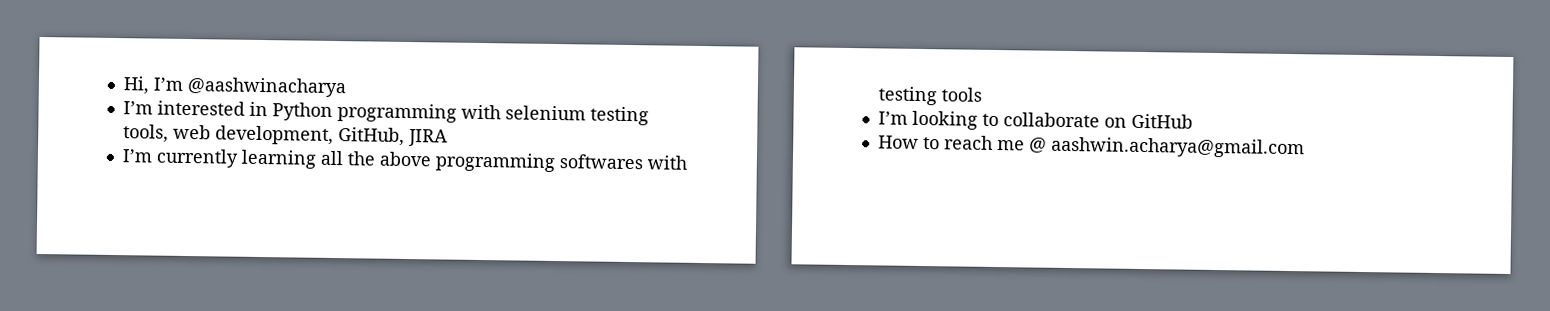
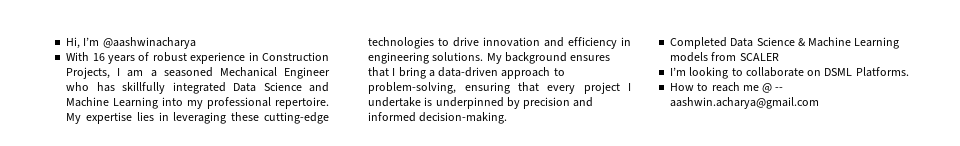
[122,100,649,126] [122,124,448,147] [121,148,687,173] [877,86,982,106] I’m interested in Python programming with selenium testing tools, web development, GitHub, JIRA // I’m currently learning all the above programming softwares with testing tools -> [66,52,329,64] [66,67,330,79] [66,82,330,94] [66,97,329,109] [66,112,329,124] [368,37,631,49] [368,52,611,64] [368,67,565,79] [368,82,631,94] [368,97,594,109] [368,112,508,124] [670,37,900,49] [670,52,779,62] With 16 years of robust experience in Construction Projects, I am a seasoned Mechanical Engineer who has skillfully integrated Data Science and Machine Learning into my professional repertoire. My expertise lies in leveraging these cutting-edge technologies to drive innovation and efficiency in engineering solutions. My background ensures that I bring a data-driven approach to problem-solving, ensuring that every project I undertake is underpinned by precision and informed decision-making. // Completed Data Science & Machine Learning models from SCALER
[1130,113,1193,129] GitHub -> [824,67,909,77] DSML Platforms.
(1047, 145) none -> [775,87,784,91] --

